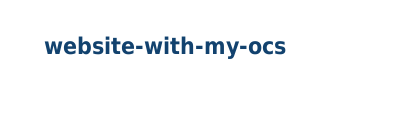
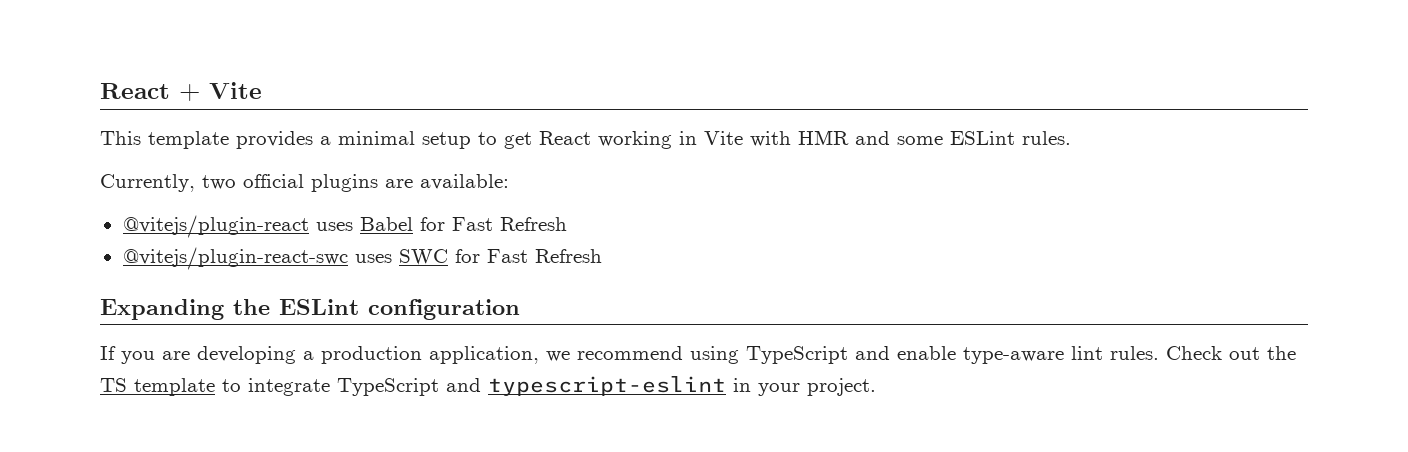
[44,36,286,59] website-with-my-ocs -> [100,82,262,101] [100,130,1071,149] [100,174,509,192] [122,215,567,238] [122,247,602,270] [100,299,520,320] [100,346,1296,364] [100,376,876,396] React + Vite // This template provides a minimal setup to get React working in Vite with HMR and some ESLint rules. // Currently, two official plugins are available: // @vitejs/plugin-react uses Babel for Fast Refresh // @vitejs/plugin-react-swc uses SWC for Fast Refresh // Expanding the ESLint configuration // If you are developing a production application, we recommend using TypeScript and enable type-aware lint rules. Check out the TS template to integrate TypeScript and typescript-eslint in your project.

